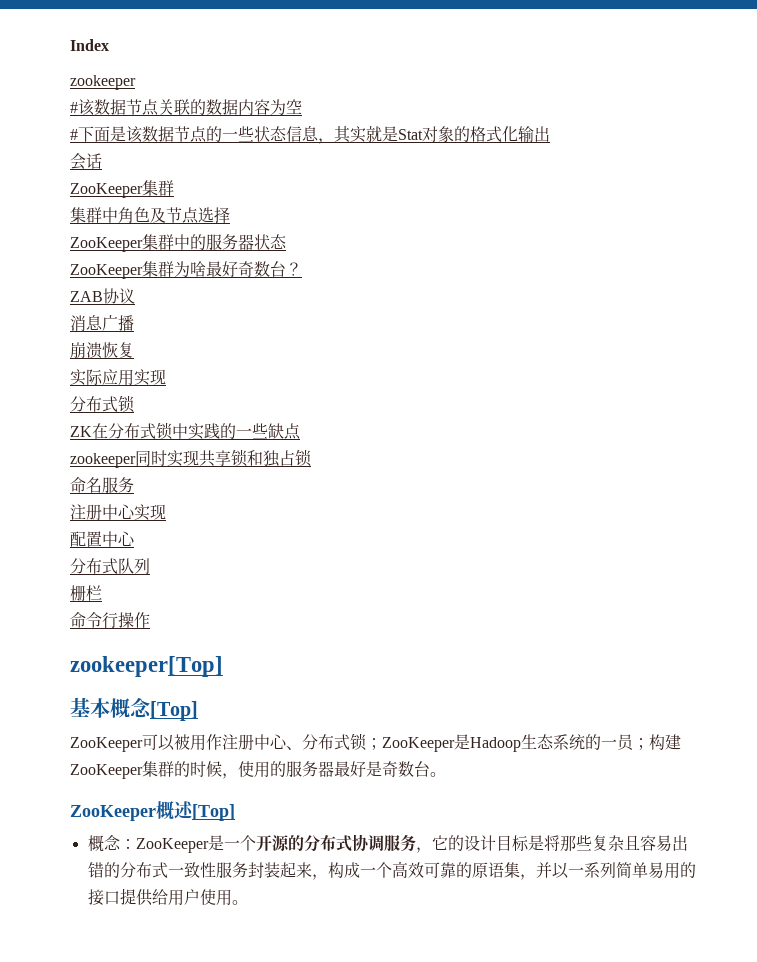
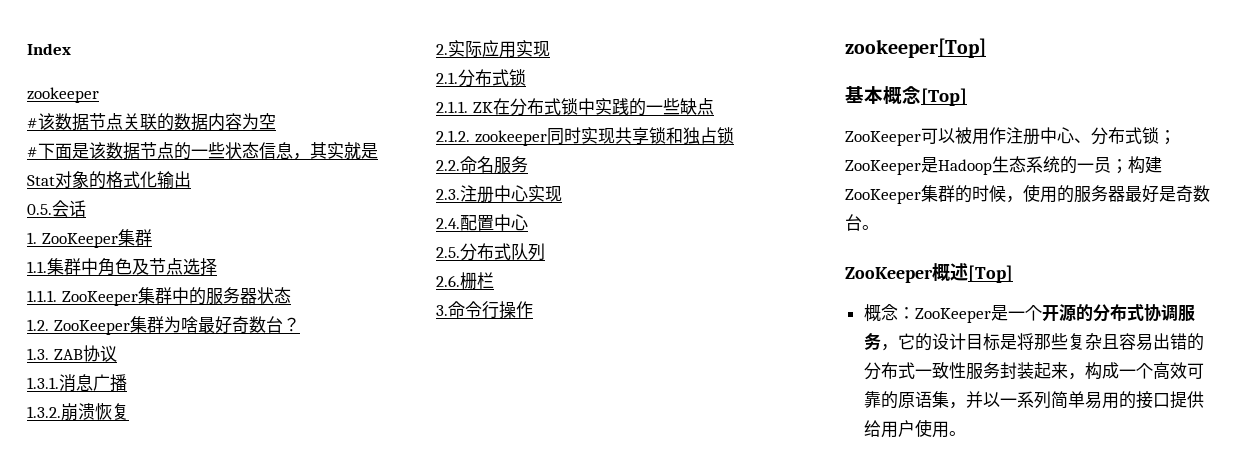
(550, 134) none -> [27,204,52,215] 0.5.
(102, 161) none -> [27,232,37,244] 1.
(174, 188) none -> [27,261,47,273] 1.1.
(230, 215) none -> [27,290,57,302] 1.1.1.
(287, 241) none -> [27,319,49,331] 1.2.
(302, 269) none -> [27,348,49,360] 1.3.
(135, 296) none -> [27,377,59,389] 1.3.1.
(134, 323) none -> [27,406,61,418] 1.3.2.
(134, 350) none -> [436,44,448,55] 2.
(166, 377) none -> [436,72,458,84] 2.1.
(135, 404) none -> [436,101,468,113] 2.1.1.
(301, 431) none -> [436,130,470,142] 2.1.2.
(312, 458) none -> [436,160,460,171] 2.2.
(134, 485) none -> [436,189,460,200] 2.3.
(166, 512) none -> [436,218,460,229] 2.4.
(135, 539) none -> [436,247,460,258] 2.5.
(150, 566) none -> [436,275,460,287] 2.6.
(102, 593) none -> [436,305,448,316] 3.

